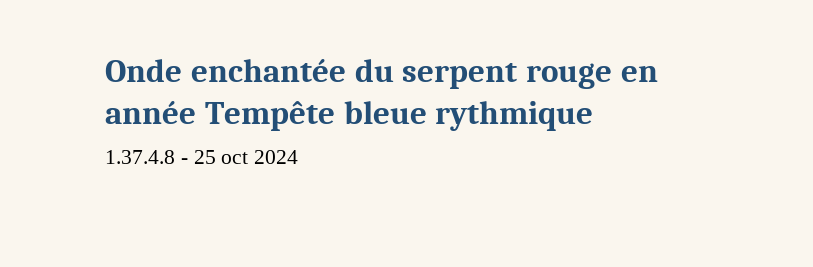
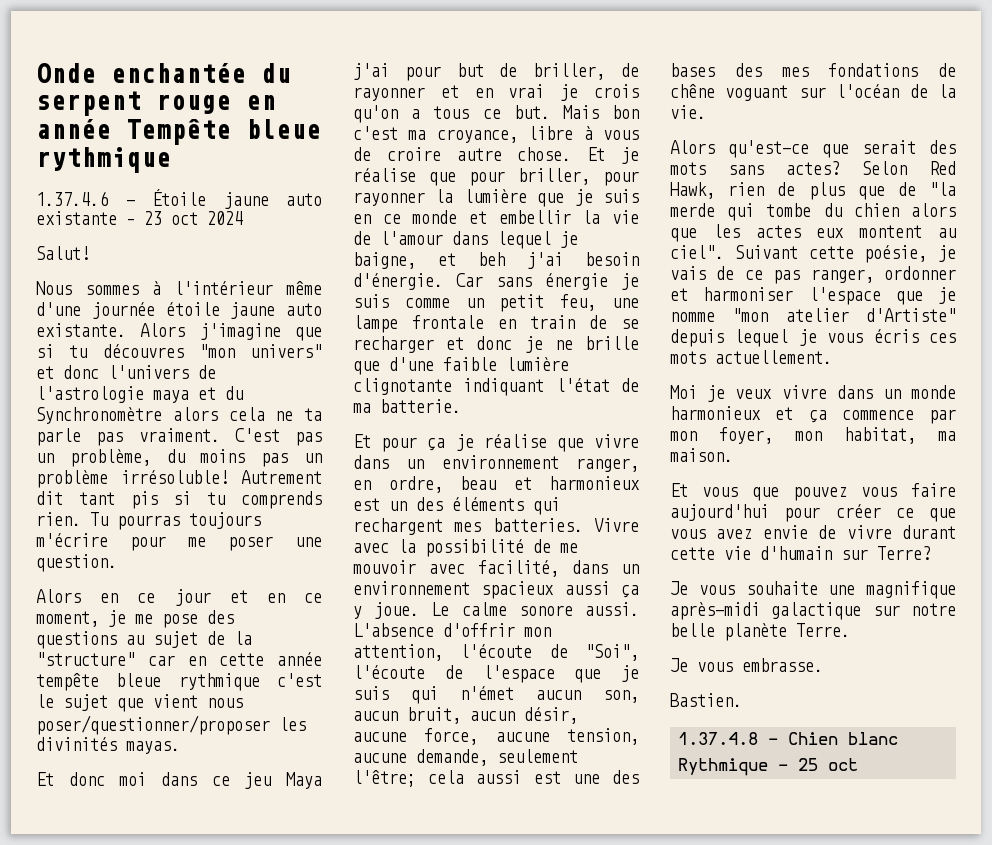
[105,150,175,164] 1.37.4.8 -> [36,189,322,209] [36,211,243,225] [36,246,90,260] [36,281,322,295] [36,302,322,319] [36,323,322,341] [36,344,322,358] [36,365,216,379] [36,386,243,403] [36,407,322,424] [36,428,322,446] [36,449,322,467] [36,470,322,488] [36,491,322,509] [36,512,261,530] [36,533,322,551] [36,554,117,572] [36,589,322,606] [36,610,234,628] [36,631,252,649] [36,652,322,666] [36,673,322,691] [36,694,243,712] [36,715,306,735] [36,737,180,754] [36,772,322,789] [353,63,639,81] [353,84,639,101] [353,105,639,123] [353,126,639,143] [353,147,639,164] [353,168,639,186] [353,189,639,207] [353,210,639,224] [353,231,578,249] [353,252,639,269] [353,273,639,290] [353,294,639,312] [353,315,639,333] [353,336,639,353] [353,357,569,375] [353,378,639,396] [353,399,461,413] [353,434,639,452] [353,455,639,472] [353,476,640,493] [353,497,560,515] [353,518,639,535] [353,539,578,557] [353,560,639,577] [353,581,639,599] [353,602,639,619] [353,623,551,637] [353,644,639,661] [353,665,639,683] [353,686,639,704] [353,707,578,724] [353,728,639,745] [353,749,578,766] [353,770,639,787] [670,63,956,77] [670,84,956,101] [670,105,706,119] [670,140,956,158] [670,161,956,175] [670,182,956,200] [670,203,956,221] [670,224,956,242] [670,245,956,263] [670,266,956,284] [670,287,956,305] [670,308,956,322] [670,329,956,347] [670,350,832,364] [670,385,956,402] [670,406,956,424] [670,427,956,444] [670,448,733,462] [670,483,956,501] [670,504,956,522] [670,525,956,539] [670,546,931,560] [670,581,956,599] [670,602,956,620] [670,623,850,641] [670,658,823,672] [670,693,742,707] [678,732,899,745] [678,758,769,776] 1.37.4.6 - Étoile jaune auto existante – 23 oct 2024 // Salut! // Nous sommes à l'intérieur même d'une journée étoile jaune auto existante. Alors j'imagine que si tu découvres "mon univers" et donc l'univers de l'astrologie maya et du Synchronomètre alors cela ne ta parle pas vraiment. C'est pas un problème, du moins pas un problème irrésoluble! Autrement dit tant pis si tu comprends rien. Tu pourras toujours m'écrire pour me poser une question. // Alors en ce jour et en ce moment, je me pose des questions au sujet de la "structure" car en cette année tempête bleue rythmique c'est le sujet que vient nous poser/questionner/proposer les divinités mayas. // Et donc moi dans ce jeu Maya j'ai pour but de briller, de rayonner et en vrai je crois qu'on a tous ce but. Mais bon c'est ma croyance, libre à vous de croire autre chose. Et je réalise que pour briller, pour rayonner la lumière que je suis en ce monde et embellir la vie de l'amour dans lequel je baigne, et beh j'ai besoin d'énergie. Car sans énergie je suis comme un petit feu, une lampe frontale en train de se recharger et donc je ne brille que d'une faible lumière clignotante indiquant l'état de ma batterie. // Et pour ça je réalise que vivre dans un environnement ranger, en ordre, beau et harmonieux est un des éléments qui rechargent mes batteries. Vivre avec la possibilité de me mouvoir avec facilité, dans un environnement spacieux aussi ça y joue. Le calme sonore aussi. L'absence d'offrir mon attention, l'écoute de "Soi", l'écoute de l'espace que je suis qui n'émet aucun son, aucun bruit, aucun désir, aucune force, aucune tension, aucune demande, seulement l'être; cela aussi est une des bases des mes fondations de chêne voguant sur l'océan de la vie. // Alors qu'est-ce que serait des mots sans actes? Selon Red Hawk, rien de plus que de "la merde qui tombe du chien alors que les actes eux montent au ciel". Suivant cette poésie, je vais de ce pas ranger, ordonner et harmoniser l'espace que je nomme "mon atelier d'Artiste" depuis lequel je vous écris ces mots actuellement. // Moi je veux vivre dans un monde harmonieux et ça commence par mon foyer, mon habitat, ma maison. // Et vous que pouvez vous faire aujourd'hui pour créer ce que vous avez envie de vivre durant cette vie d'humain sur Terre? // Je vous souhaite une magnifique après-midi galactique sur notre belle planète Terre. // Je vous embrasse. // Bastien. // 1.37.4.8 - Chien blanc Rythmique
[254,150,299,164] 2024 -> (859, 764) none

